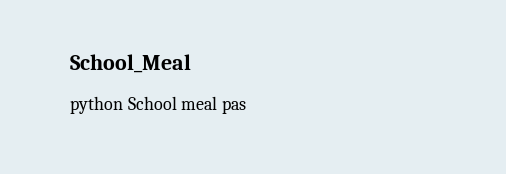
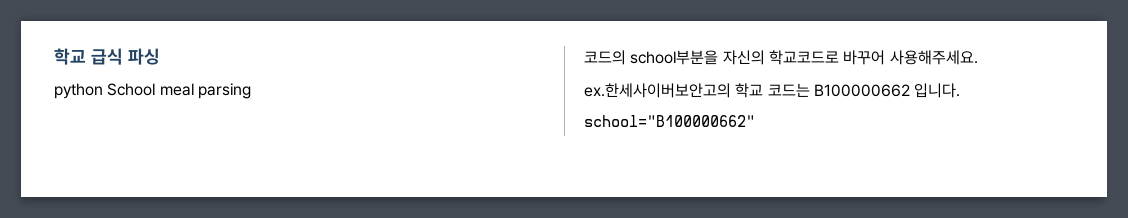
[70,54,191,73] School_Meal -> [54,48,160,65] 학교 급식 파싱
[222,100,247,114] pas -> [197,83,251,99] [584,50,978,65] [584,83,961,98] [584,115,755,127] parsing // 코드의 school부분을 자신의 학교코드로 바꾸어 사용해주세요. // ex.한세사이버보안고의 학교 코드는 B100000662 입니다. // school="B100000662"

